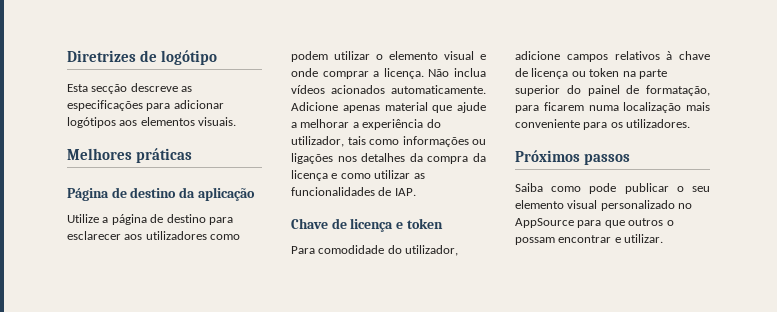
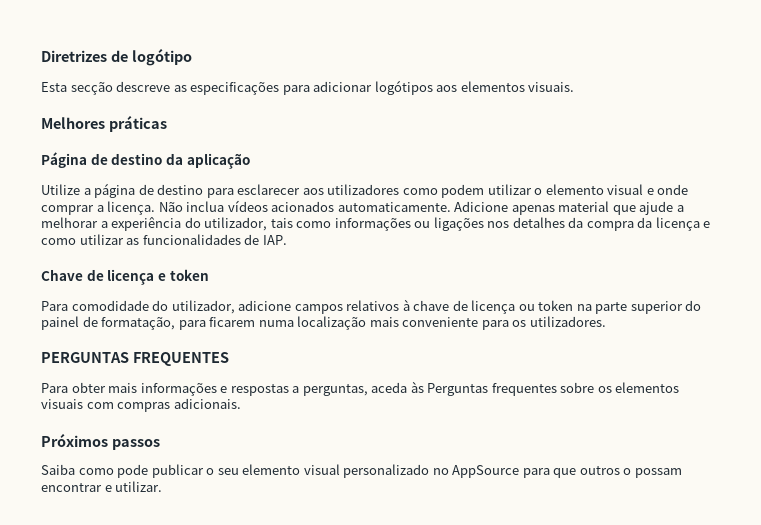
(691, 123) none -> [41,352,229,366] [41,381,680,396] [41,398,241,412] // PERGUNTAS FREQUENTES // Para obter mais informações e respostas a perguntas, aceda às Perguntas frequentes sobre os elementos visuais com compras adicionais.

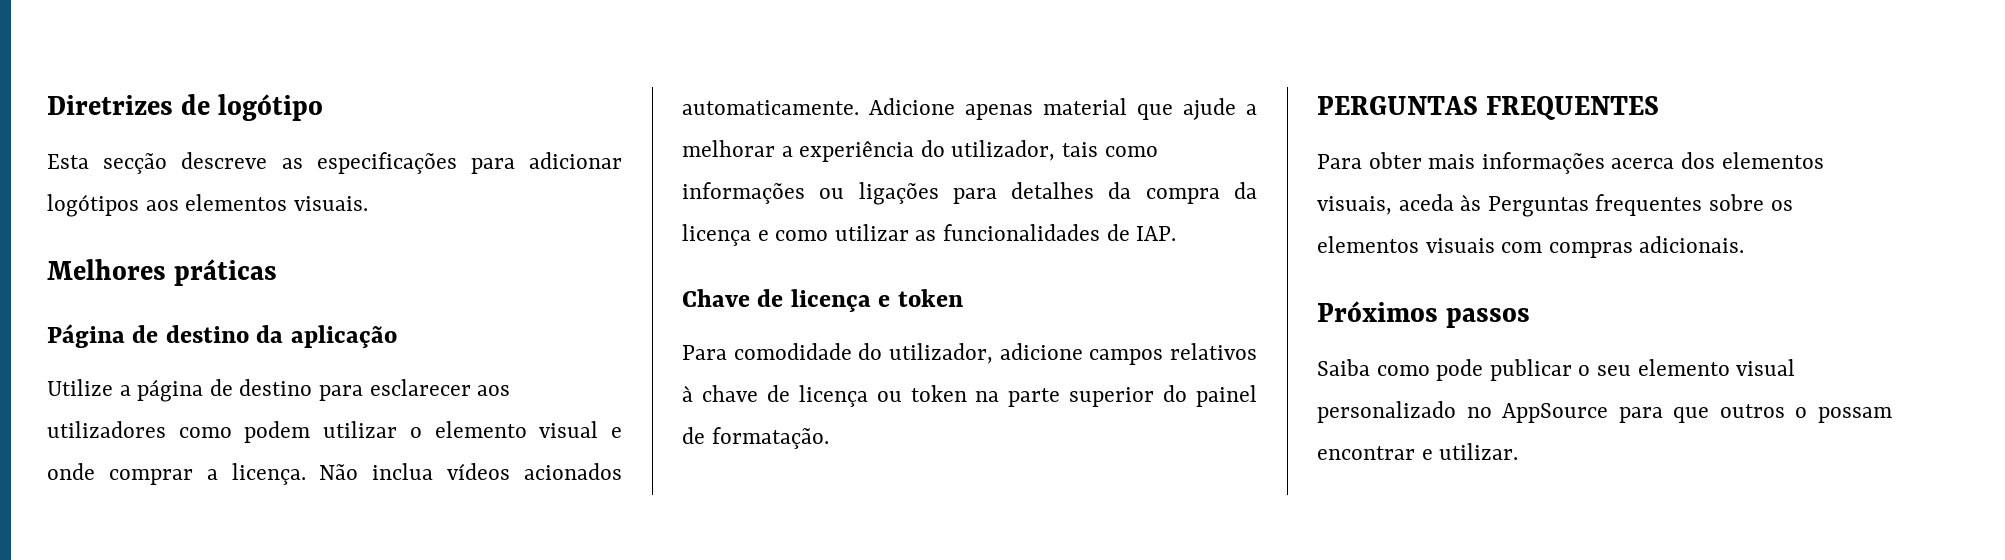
[487,221,510,228] nos -> [952,188,997,204] para
[101,316,606,330] formatação, para ficarem numa localização mais conveniente para os utilizadores. -> [711,427,829,449] formatação.
[220,384,368,396] e respostas a perguntas, -> [1611,152,1824,169] [1317,196,1392,215] acerca dos elementos visuais,

